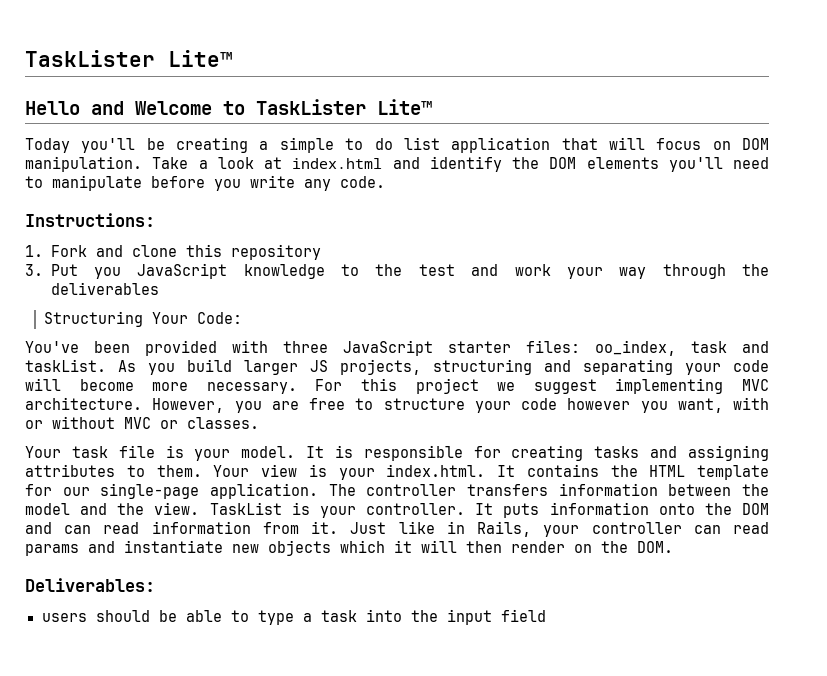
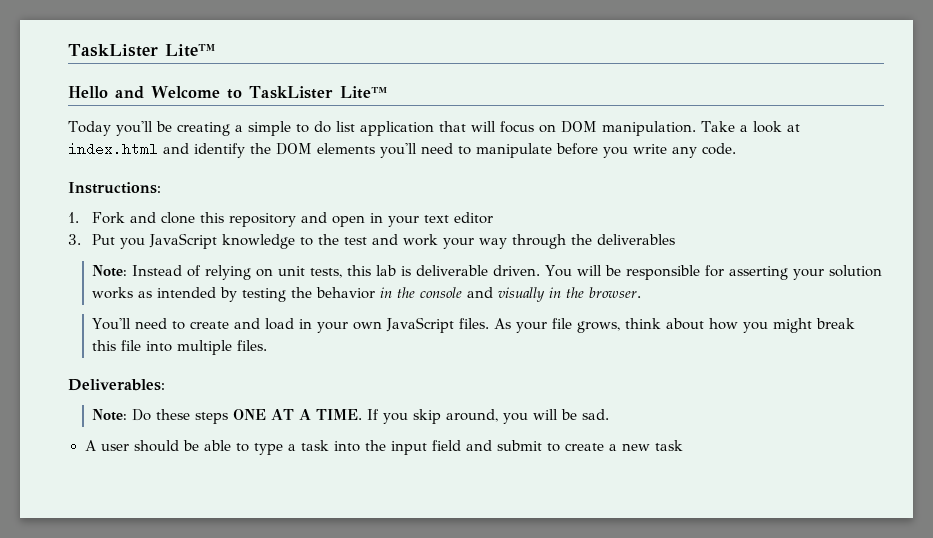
(321, 252) none -> [301,212,494,227] and open in your text editor
[44,311,243,327] [25,340,769,356] [25,359,769,375] [25,378,770,394] [25,397,769,413] [25,416,259,429] [25,445,769,461] [25,464,769,480] [25,483,769,499] [25,502,769,518] [25,521,770,537] [25,540,673,556] [25,578,155,592] [41,613,87,622] Structuring Your Code: // You've been provided with three JavaScript starter files: oo_index, task and taskList. As you build larger JS projects, structuring and separating your code will become more necessary. For this project we suggest implementing MVC architecture. However, you are free to structure your code however you want, with or without MVC or classes. // Your task file is your model. It is responsible for creating tasks and assigning attributes to them. Your view is your index.html. It contains the HTML template for our single-page application. The controller transfers information between the model and the view. TaskList is your controller. It puts information onto the DOM and can read information from it. Just like in Rails, your controller can read params and instantiate new objects which it will then render on the DOM. // Deliverables: // users -> [92,265,883,280] [92,287,642,302] [92,317,856,333] [92,340,268,355] [68,379,165,391] [92,409,610,424] [84,440,129,451] Note: Instead of relying on unit tests, this lab is deliverable driven. You will be responsible for asserting your solution works as intended by testing the behavior in the console and visually in the browser. // You'll need to create and load in your own JavaScript files. As your file grows, think about how you might break this file into multiple files. // Deliverables: // Note: Do these steps ONE AT A TIME. If you skip around, you will be sad. // A user
(546, 615) none -> [465,440,683,452] and submit to create a new task

